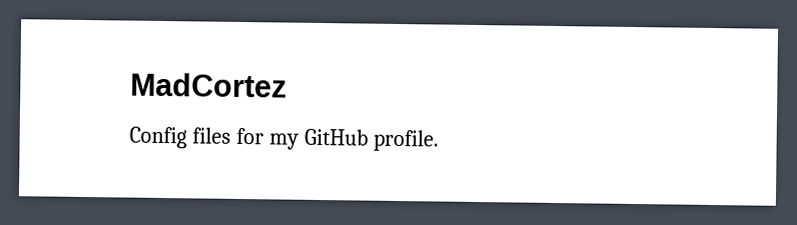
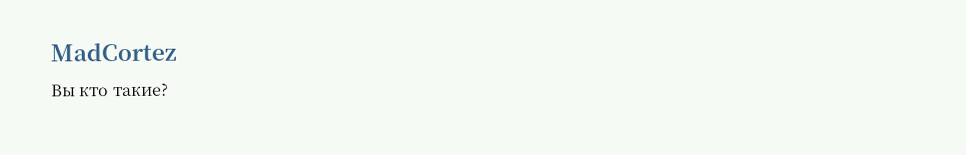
[129,126,439,152] Config files for my GitHub profile. -> [51,82,169,97] Вы кто такие?

